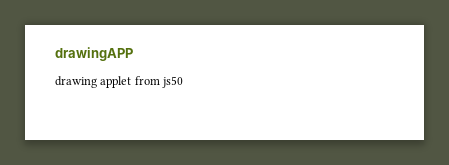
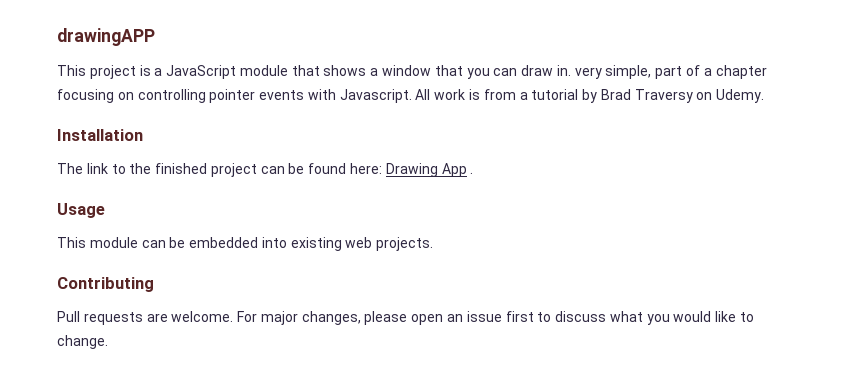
[55,76,184,88] drawing applet from js50 -> [57,65,767,79] [57,89,765,103] [57,129,143,141] [57,163,474,177] [57,203,105,218] [57,237,434,251] [57,277,154,292] [57,311,755,325] [57,335,108,349] This project is a JavaScript module that shows a window that you can draw in. very simple, part of a chapter focusing on controlling pointer events with Javascript. All work is from a tutorial by Brad Traversy on Udemy. // Installation // The link to the finished project can be found here: Drawing App . // Usage // This module can be embedded into existing web projects. // Contributing // Pull requests are welcome. For major changes, please open an issue first to discuss what you would like to change.

